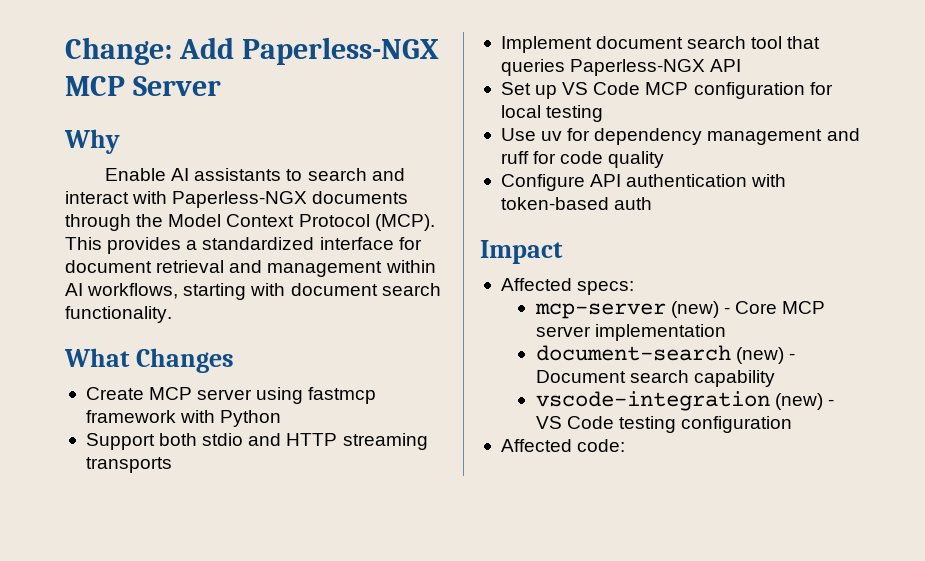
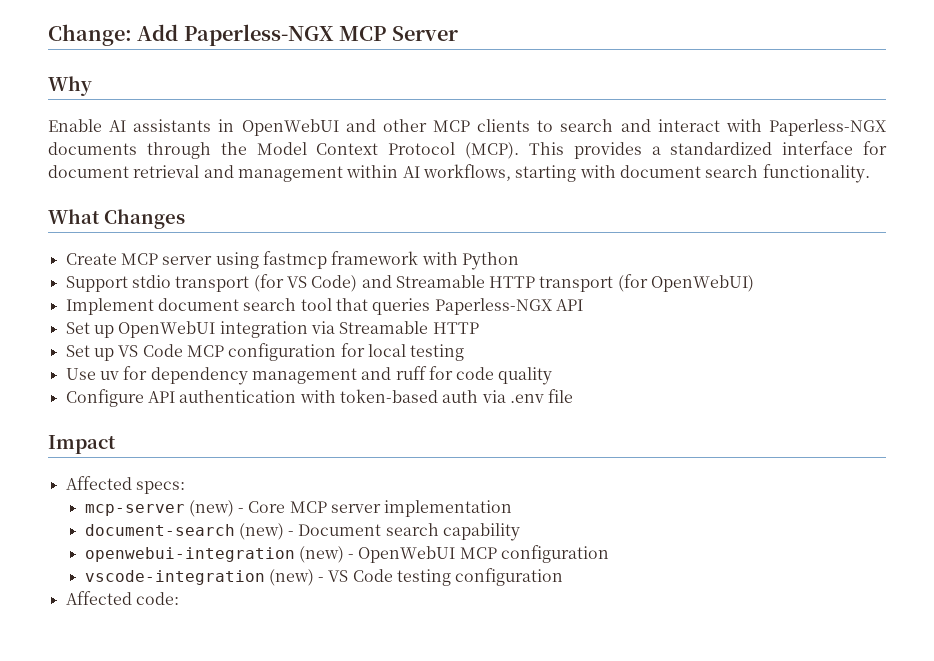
(282, 174) none -> [218,119,531,136] in OpenWebUI and other MCP clients
[159,433,428,450] [85,457,172,473] both stdio and HTTP streaming transports -> [131,274,755,292] stdio transport (for VS Code) and Streamable HTTP transport (for OpenWebUI)
(742, 65) none -> [65,321,479,338] // Set up OpenWebUI integration via Streamable HTTP
(653, 203) none -> [481,389,574,403] via .env file
(775, 378) none -> [84,545,610,563] // openwebui-integration (new) - OpenWebUI MCP configuration

